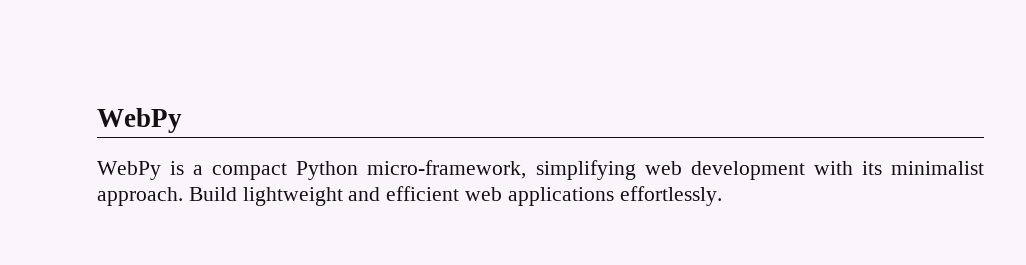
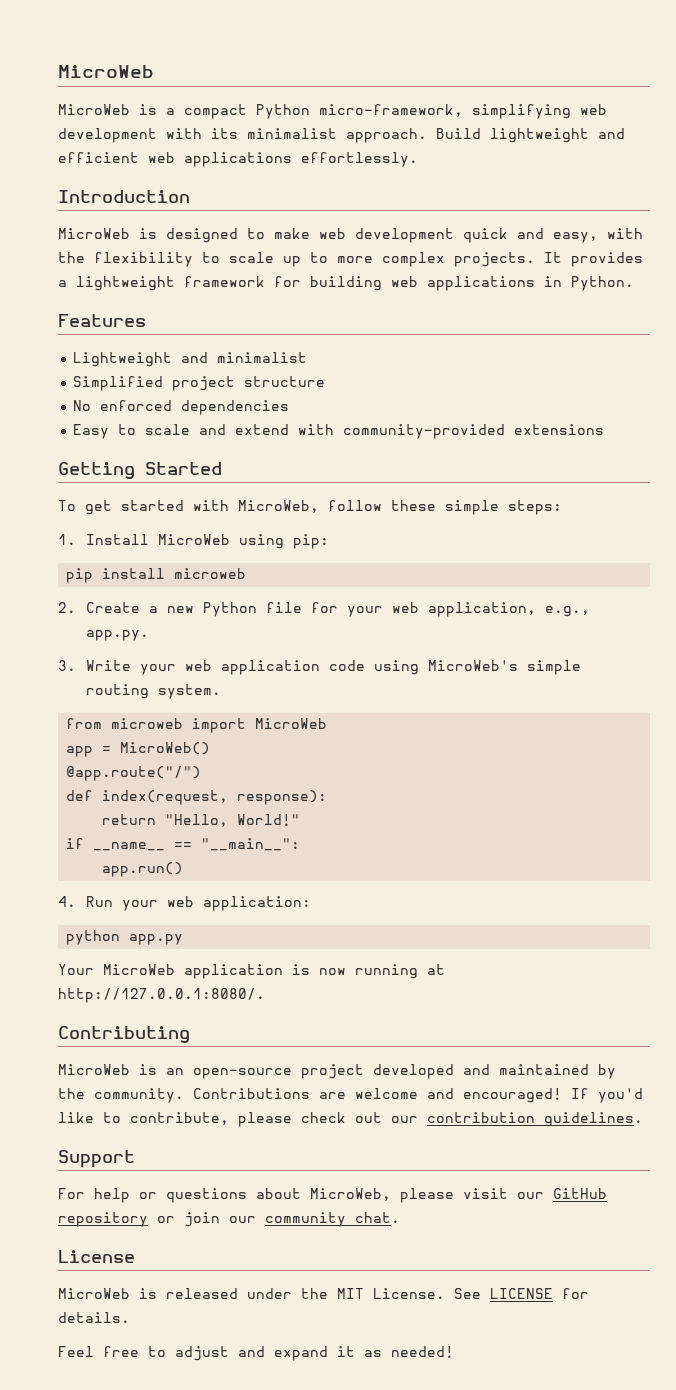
[97,108,182,133] [97,161,161,180] WebPy // WebPy -> [58,65,154,78] [58,104,130,115] MicroWeb // MicroWeb
(722, 196) none -> [58,190,190,203] [58,228,643,243] [58,252,643,267] [58,276,634,291] [58,314,146,327] [73,352,308,367] [73,376,326,391] [73,400,290,415] [73,424,605,439] [58,462,222,479] [58,500,562,515] [58,534,329,549] [66,568,247,583] [58,602,590,617] [85,630,149,641] [58,660,581,675] [85,684,221,699] [66,718,328,733] [66,742,211,757] [66,766,202,781] [66,790,328,805] [102,814,301,827] [66,838,301,851] [102,862,184,877] [58,896,311,911] [66,930,184,945] [58,964,445,979] [58,988,265,1003] [58,1026,190,1043] [58,1064,616,1079] [58,1088,643,1103] [58,1112,643,1127] [58,1150,135,1168] [58,1188,607,1203] [58,1212,400,1227] [58,1250,135,1263] [58,1288,589,1299] [58,1312,130,1323] [58,1346,454,1361] // Introduction // MicroWeb is designed to make web development quick and easy, with the flexibility to scale up to more complex projects. It provides a lightweight framework for building web applications in Python. // Features // Lightweight and minimalist // Simplified project structure // No enforced dependencies // Easy to scale and extend with community-provided extensions // Getting Started // To get started with MicroWeb, follow these simple steps: // 1. Install MicroWeb using pip: // pip install microweb // 2. Create a new Python file for your web application, e.g., app.py. // 3. Write your web application code using MicroWeb's simple routing system. // from microweb import MicroWeb // app = MicroWeb() // @app.route("/") // def index(request, response): // return "Hello, World!" // if __name__ == "__main__": // app.run() // 4. Run your web application: // python app.py // Your MicroWeb application is now running at http://127.0.0.1:8080/. // Contributing // MicroWeb is an open-source project developed and maintained by the community. Contributions are welcome and encouraged! If you'd like to contribute, please check out our contribution guidelines. // Support // For help or questions about MicroWeb, please visit our GitHub repository or join our community chat. // License // MicroWeb is released under the MIT License. See LICENSE for details. // Feel free to adjust and expand it as needed!

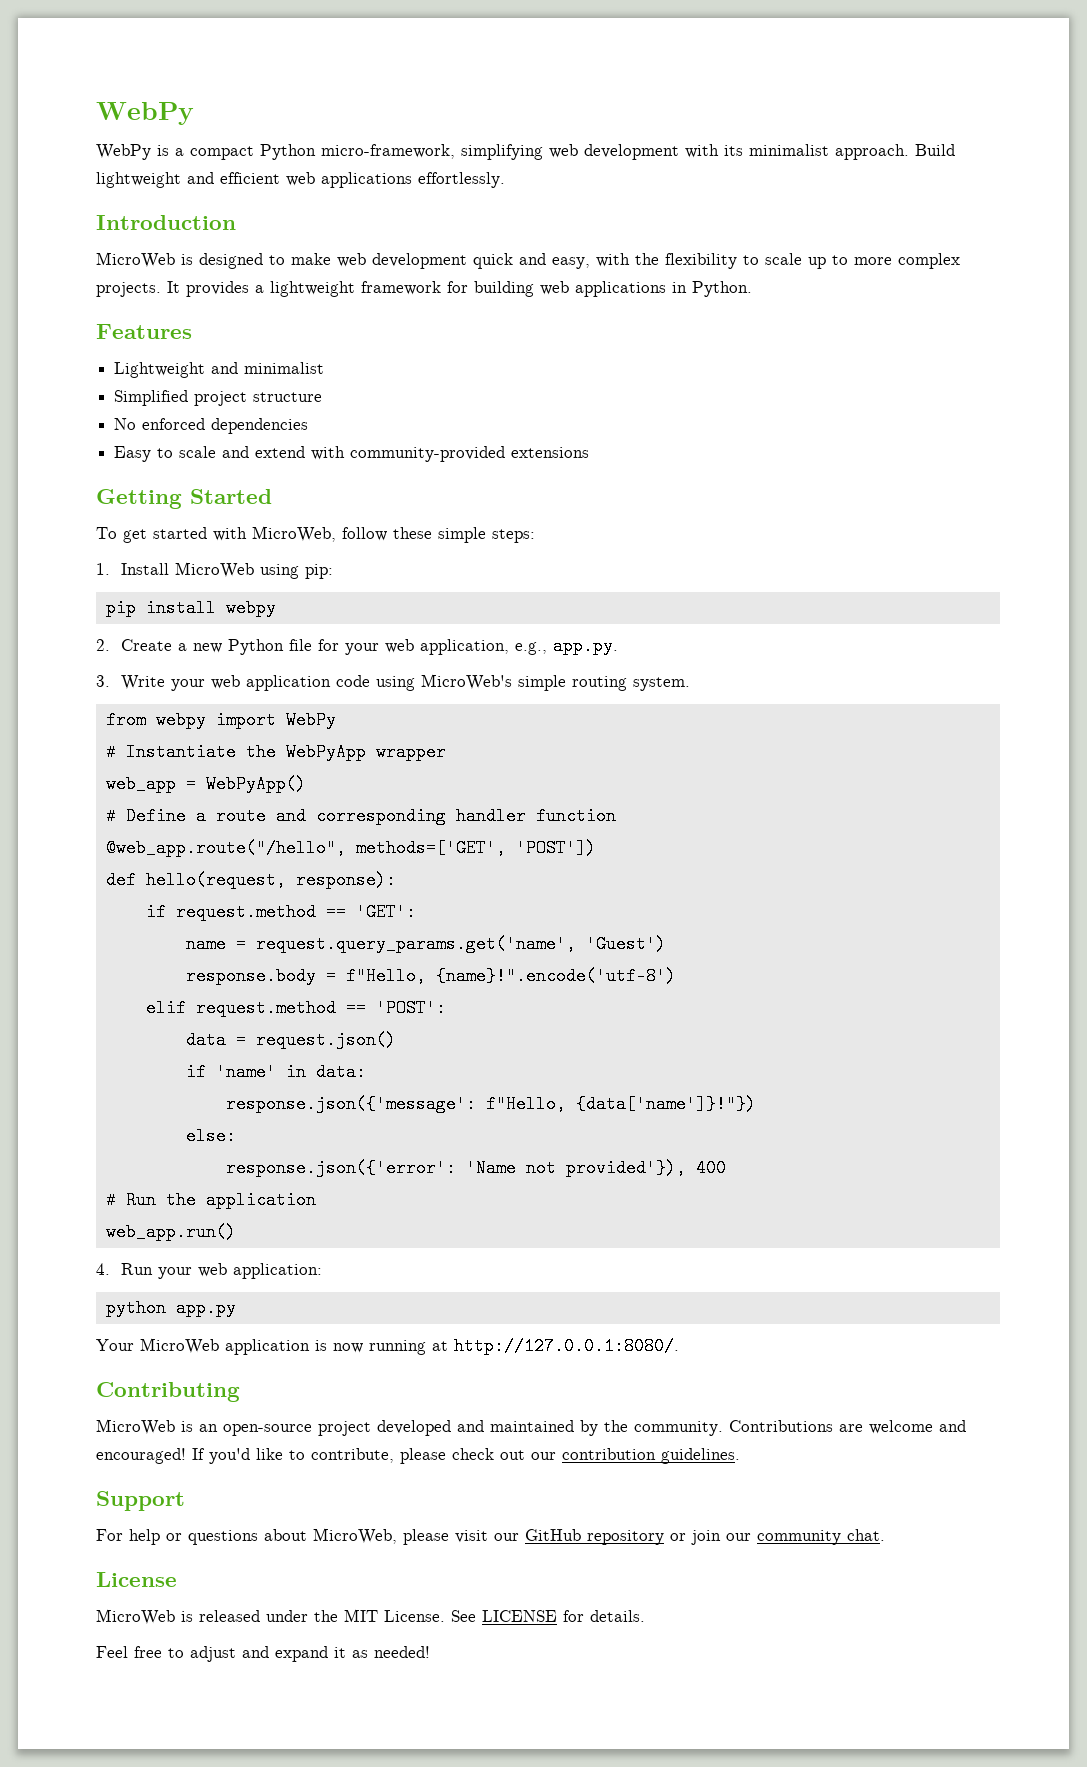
[58,65,154,78] [58,104,130,115] MicroWeb // MicroWeb -> [96,102,194,125] [96,144,151,160] WebPy // WebPy
[174,568,247,579] microweb -> [225,599,276,617] webpy
[111,718,328,733] [66,742,211,757] [66,766,202,781] microweb import MicroWeb // app = MicroWeb() // @app.route("/") -> [155,711,336,729] [105,743,446,761] [105,775,306,793] [105,807,616,825] [105,839,596,857] webpy import WebPy // # Instantiate the WebPyApp wrapper // web_app = WebPyApp() // # Define a route and corresponding handler function // @web_app.route("/hello", methods=['GET', 'POST'])
[102,790,229,805] index(request, -> [145,871,286,889] hello(request,
[102,814,301,827] [66,838,301,851] [102,862,184,877] return "Hello, World!" // if __name__ == "__main__": // app.run() -> [145,903,416,921] [185,935,666,953] [185,967,676,985] [145,999,446,1017] [185,1031,396,1049] [185,1063,366,1081] [225,1095,756,1113] [185,1127,236,1145] [225,1159,726,1177] [105,1191,316,1209] [105,1223,236,1241] if request.method == 'GET': // name = request.query_params.get('name', 'Guest') // response.body = f"Hello, {name}!".encode('utf-8') // elif request.method == 'POST': // data = request.json() // if 'name' in data: // response.json({'message': f"Hello, {data['name']}!"}) // else: // response.json({'error': 'Name not provided'}), 400 // # Run the application // web_app.run()

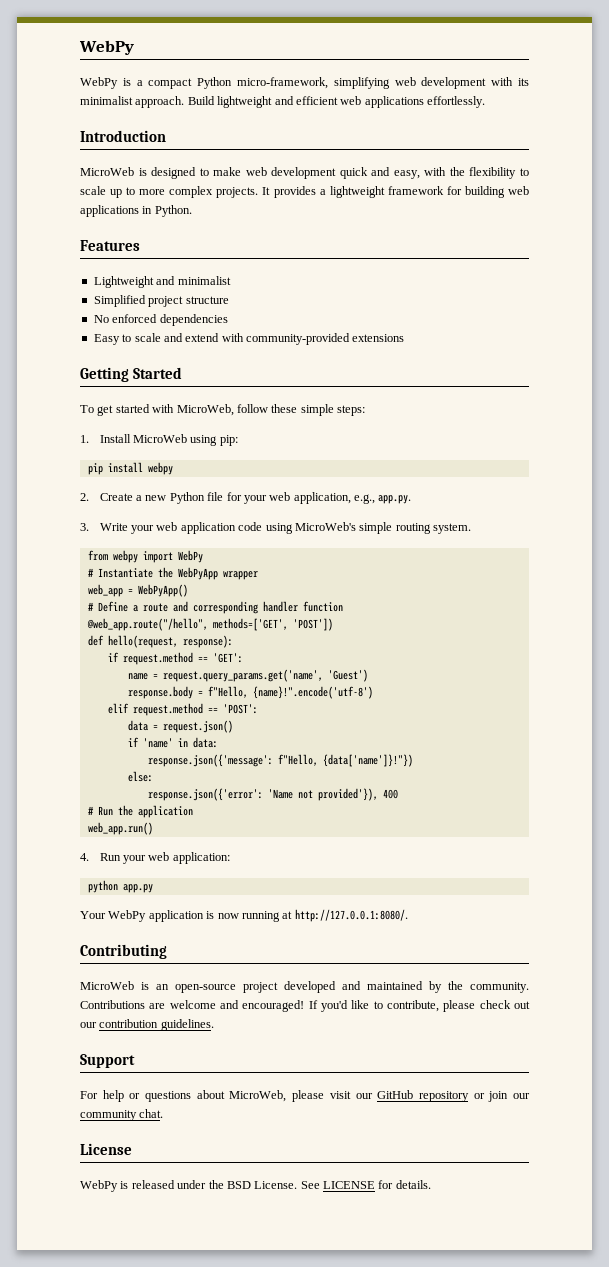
[140,1338,219,1354] MicroWeb -> [108,910,147,922] WebPy
[96,1609,175,1625] MicroWeb -> [80,1180,118,1192] WebPy
[344,1609,378,1622] MIT -> [226,1181,251,1189] BSD
[96,1646,430,1662] // Feel free to adjust and expand it as needed! -> (431, 1184) none

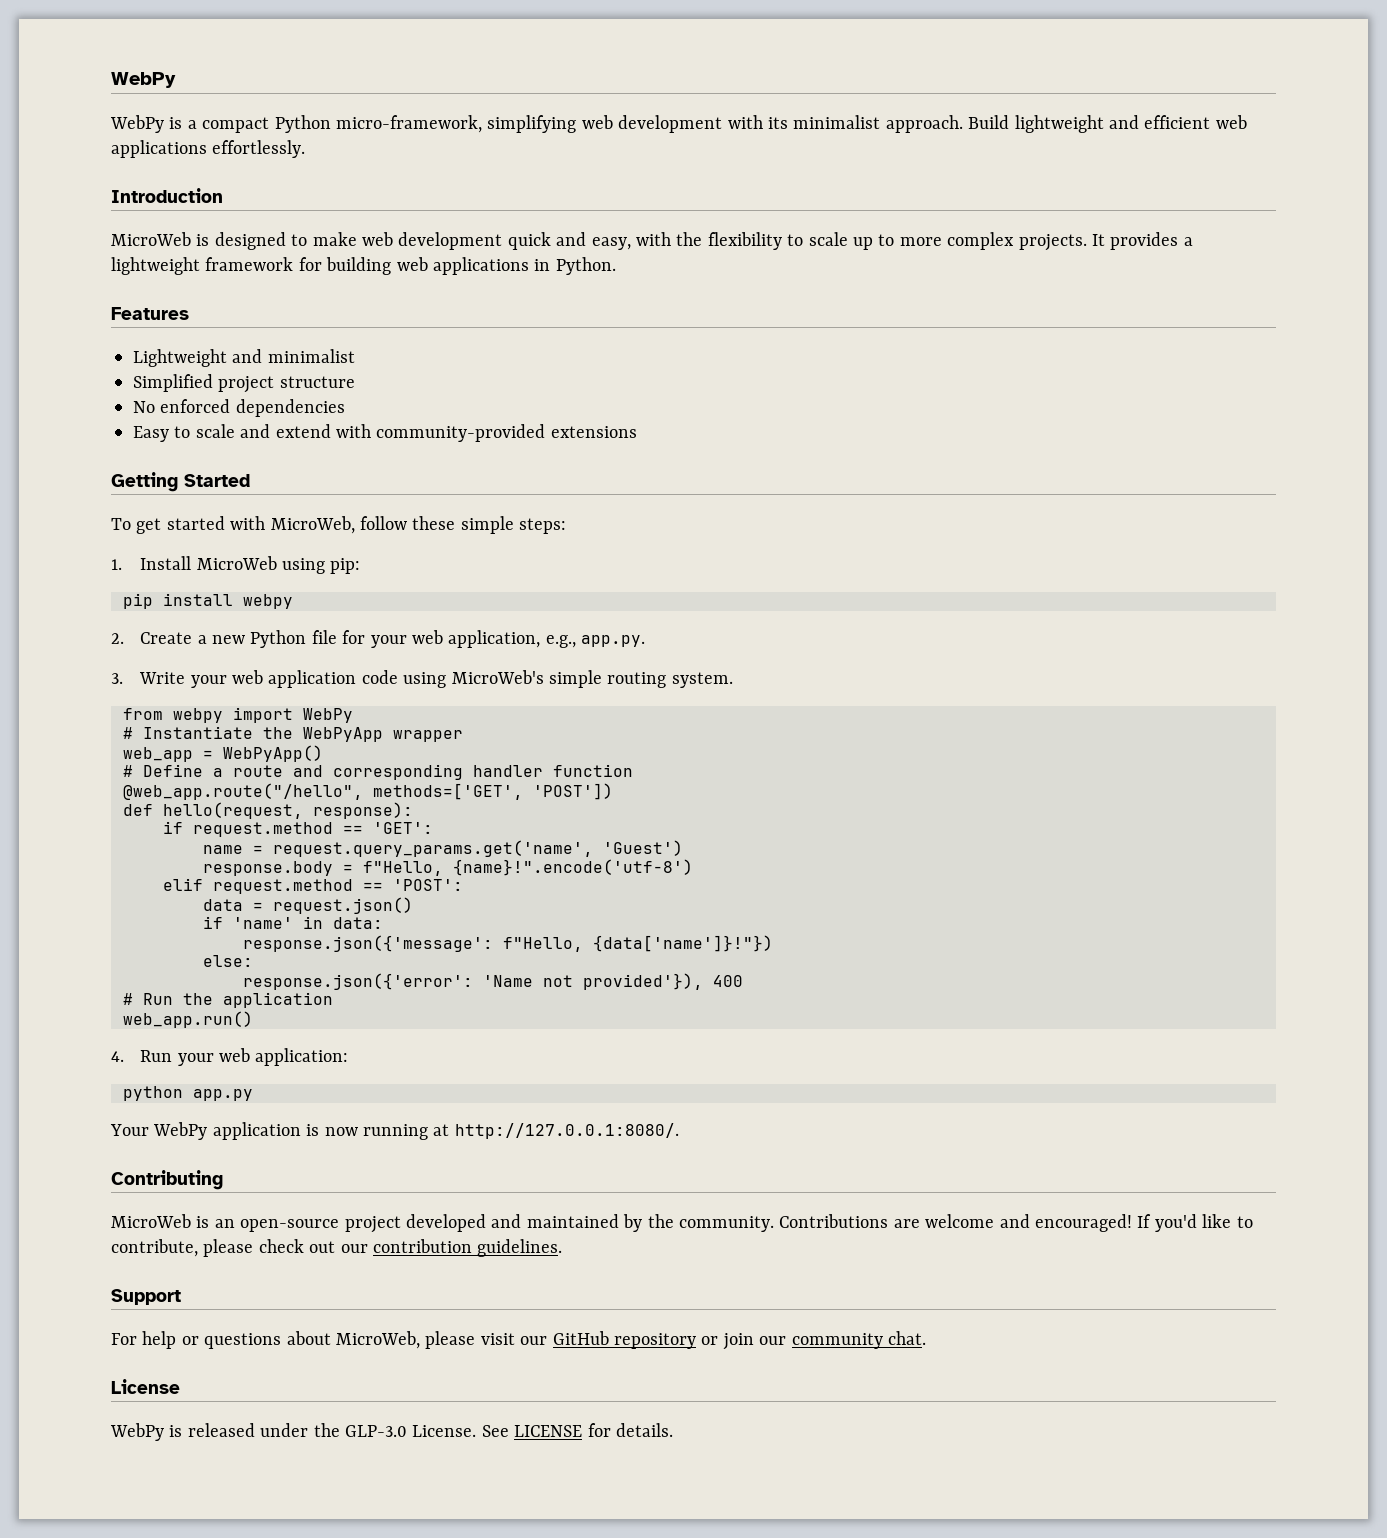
[226,1181,251,1189] BSD -> [345,1425,407,1437] GLP-3.0

